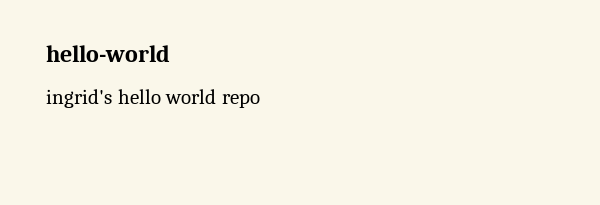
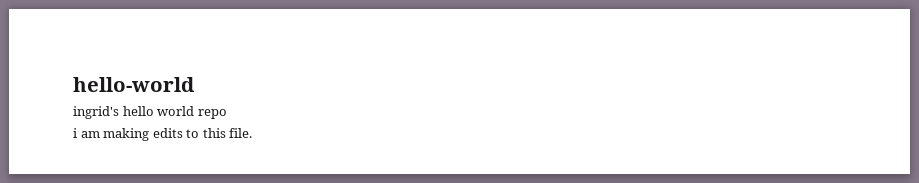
(260, 100) none -> [73,128,253,141] // i am making edits to this file.

